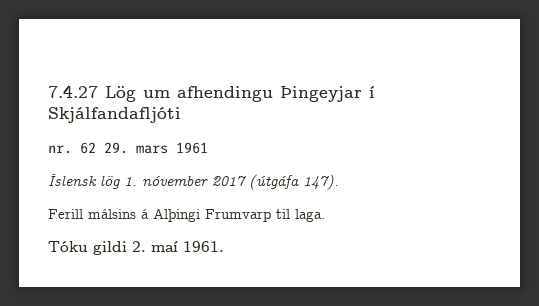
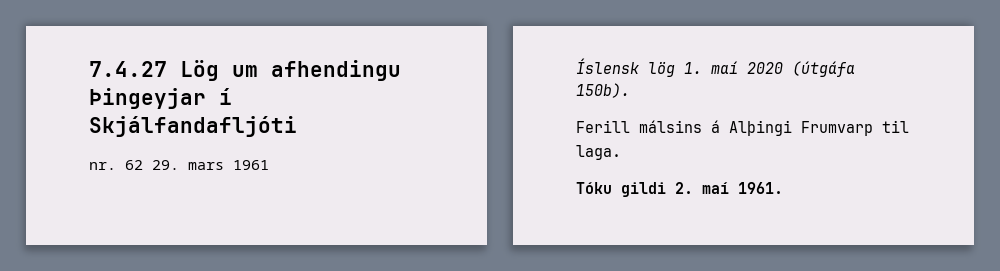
[142,174,339,190] nóvember 2017 (útgáfa 147). -> [711,61,855,77] [576,83,630,98] maí 2020 (útgáfa 150b).

